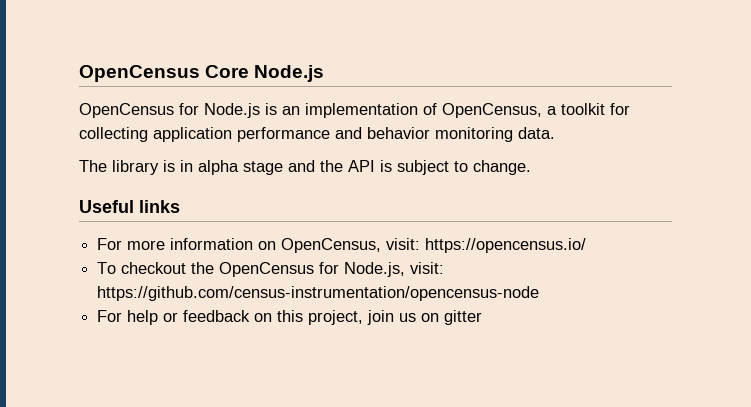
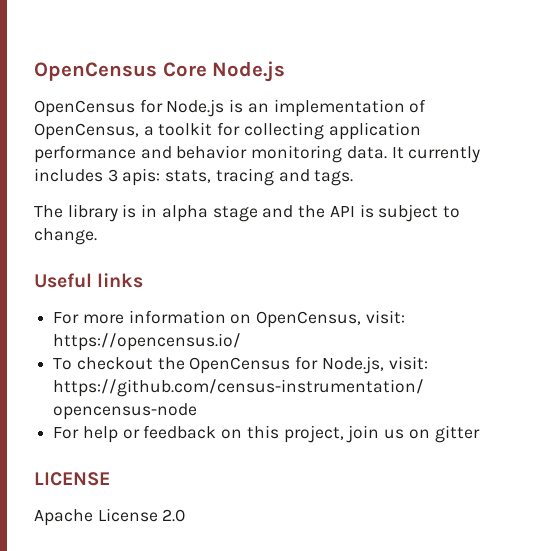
(555, 133) none -> [391,146,481,163] [34,168,354,186] It currently includes 3 apis: stats, tracing and tags.
(483, 317) none -> [34,472,110,486] [34,508,186,526] // LICENSE // Apache License 2.0

